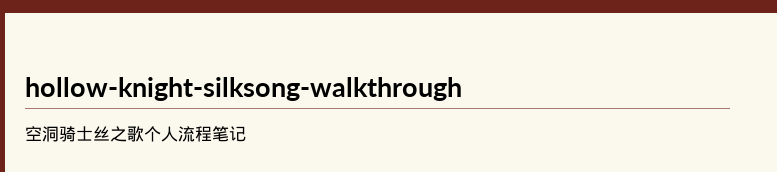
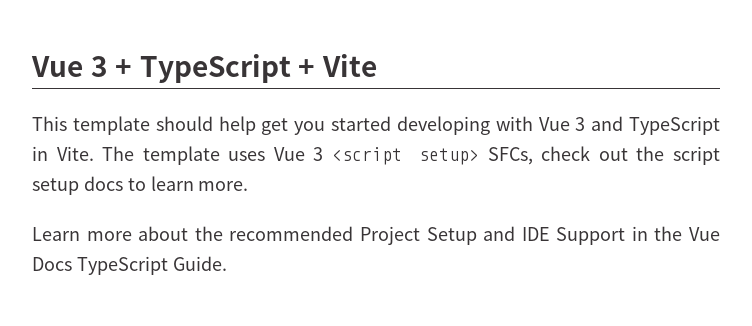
[25,77,462,101] [25,126,246,142] hollow-knight-silksong-walkthrough // 空洞骑士丝之歌个人流程笔记 -> [31,54,377,83] [32,116,721,135] [32,146,720,165] [32,176,249,195] [32,226,721,245] [32,256,227,275] Vue 3 + TypeScript + Vite // This template should help get you started developing with Vue 3 and TypeScript in Vite. The template uses Vue 3 <script setup> SFCs, check out the script setup docs to learn more. // Learn more about the recommended Project Setup and IDE Support in the Vue Docs TypeScript Guide.

